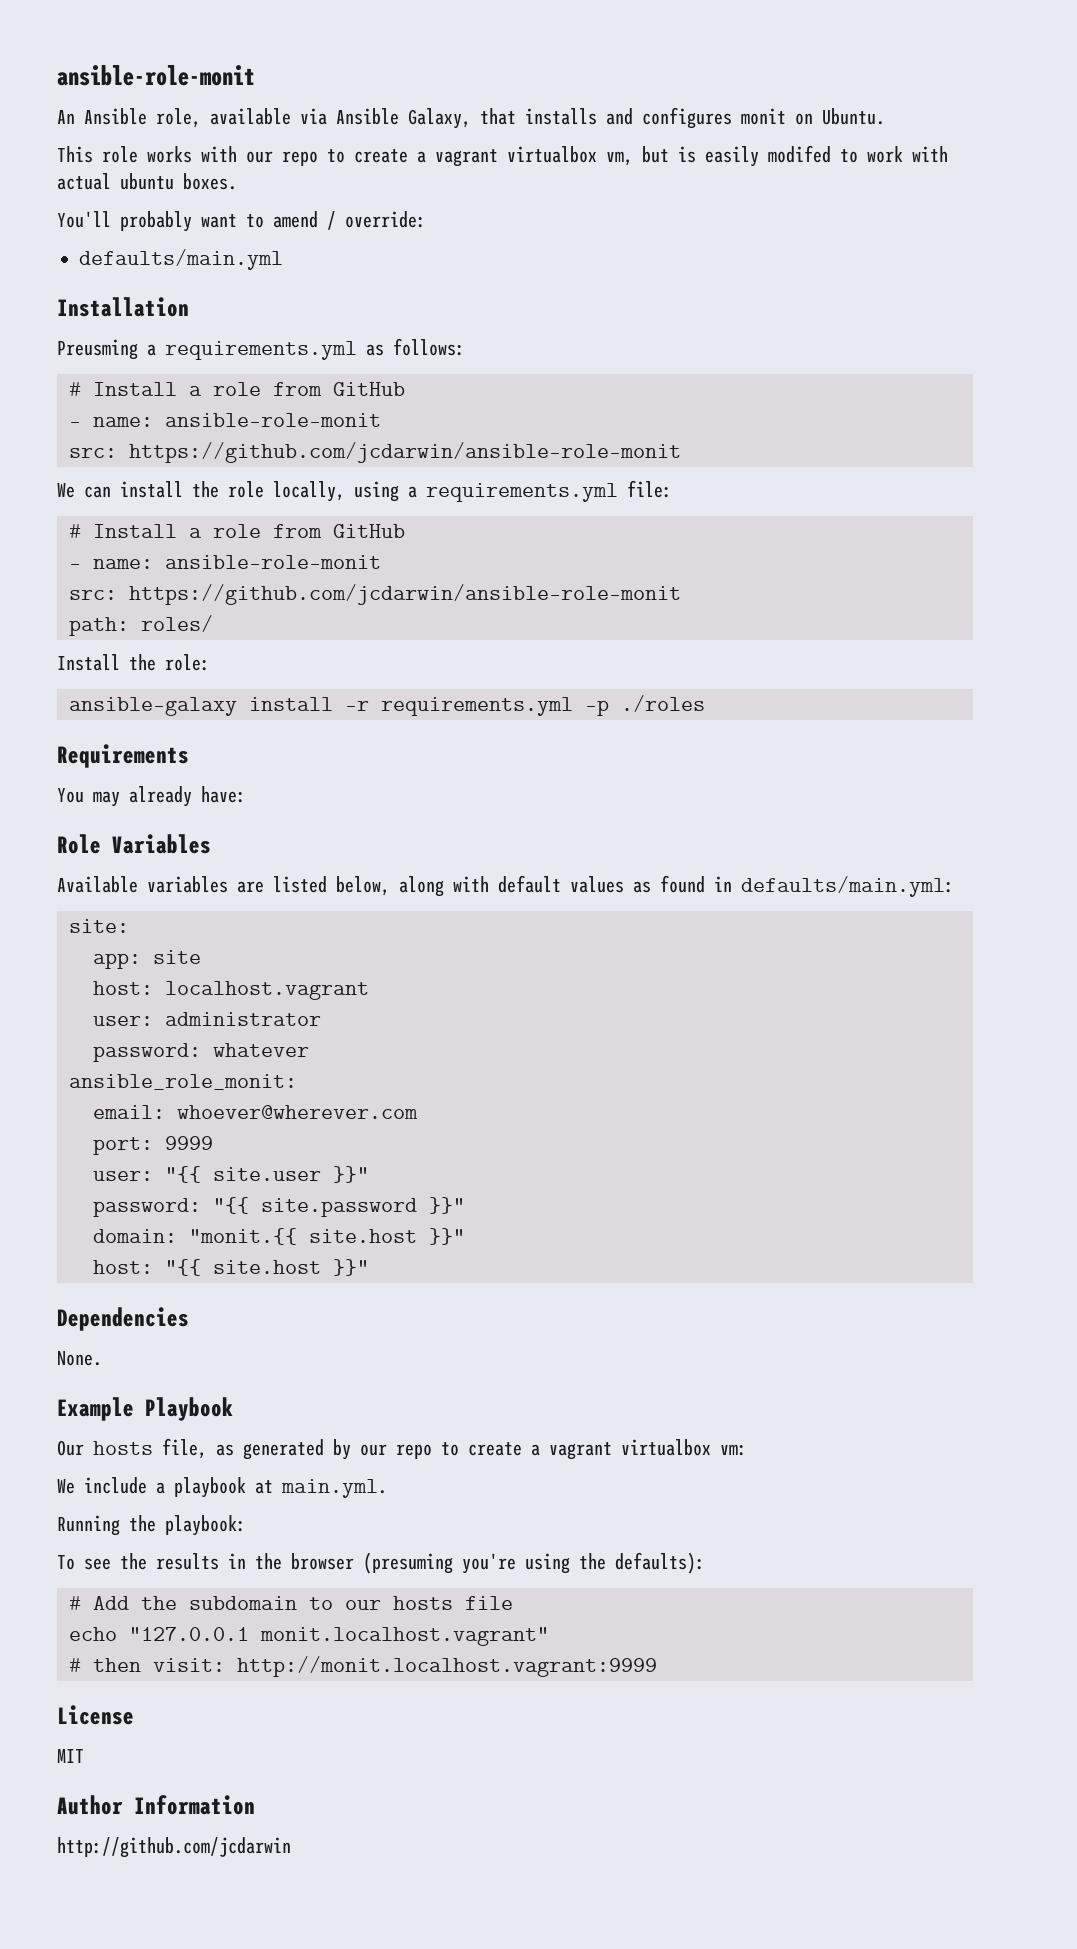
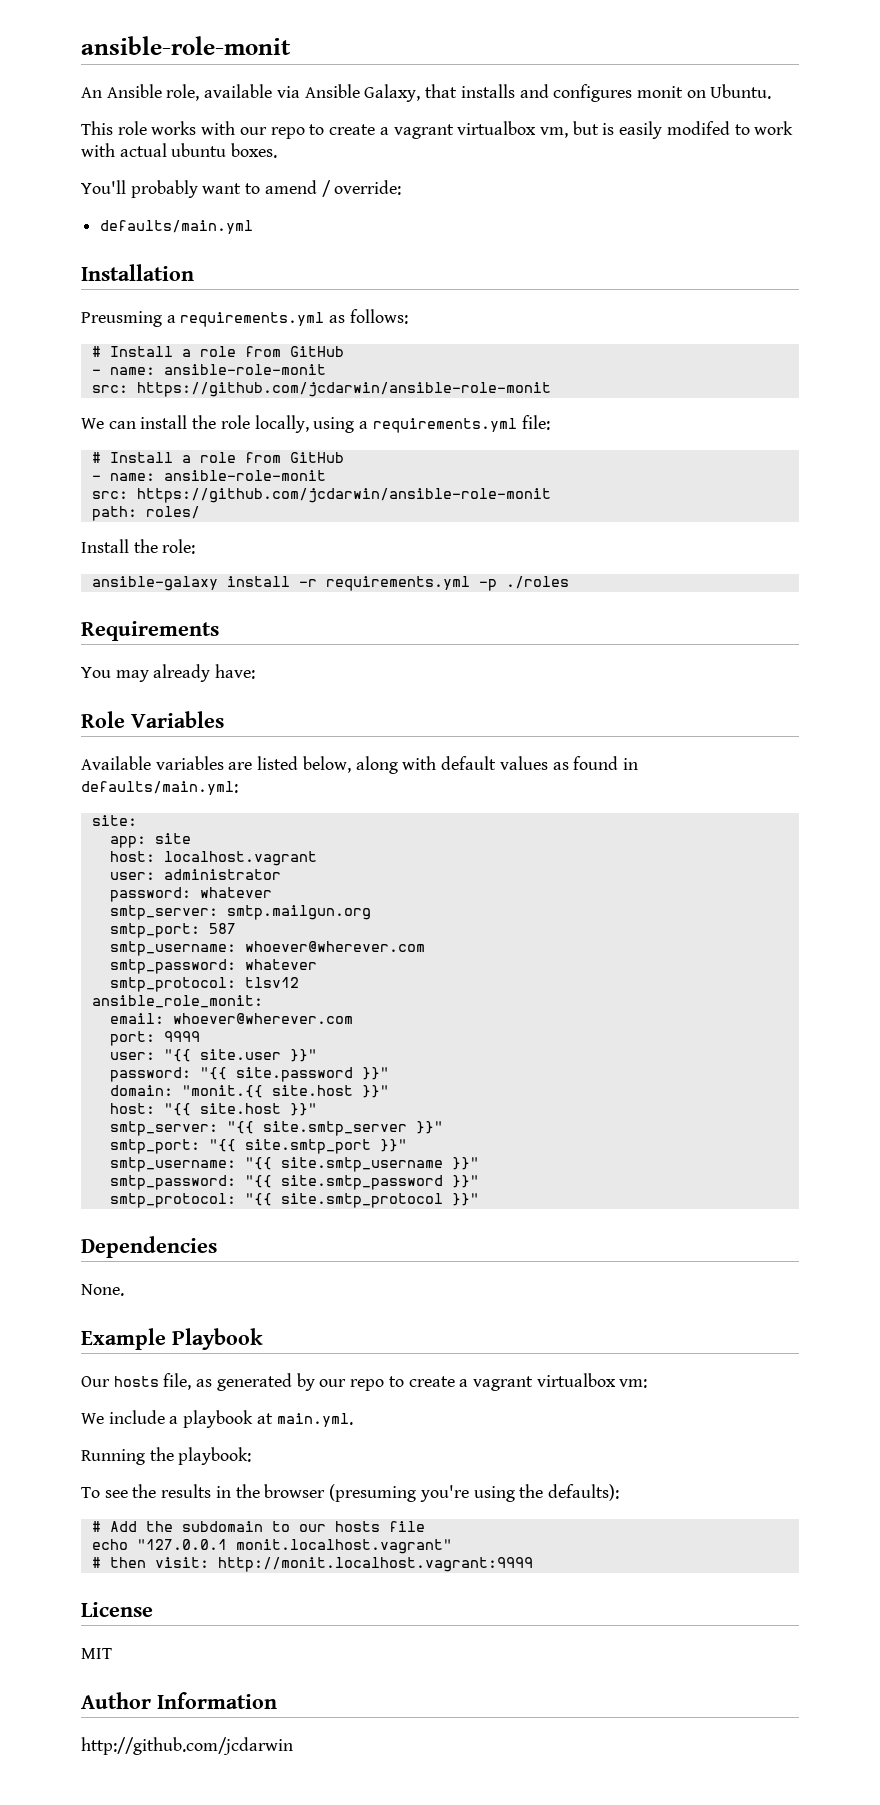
(309, 1050) none -> [109,905,371,920] [109,923,236,938] [109,941,425,956] [109,959,317,974] [109,977,299,992] // smtp_server: smtp.mailgun.org // smtp_port: 587 // smtp_username: whoever@wherever.com // smtp_password: whatever // smtp_protocol: tlsv12
(369, 1267) none -> [109,1121,443,1136] [109,1139,407,1154] [109,1157,479,1172] [109,1175,479,1190] [109,1193,479,1208] // smtp_server: "{{ site.smtp_server }}" // smtp_port: "{{ site.smtp_port }}" // smtp_username: "{{ site.smtp_username }}" // smtp_password: "{{ site.smtp_password }}" // smtp_protocol: "{{ site.smtp_protocol }}"

